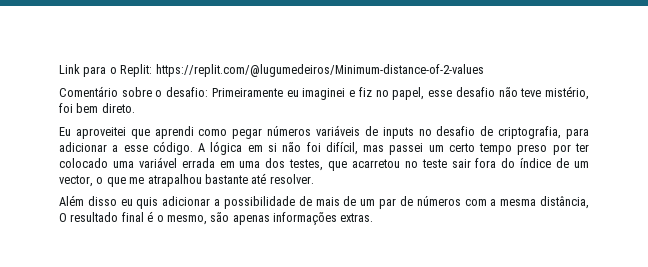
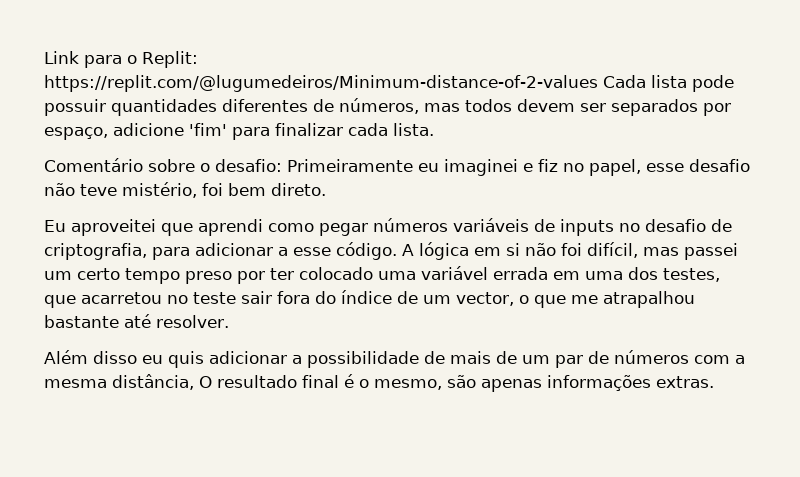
(484, 70) none -> [602,75,734,92] [44,98,731,116] [44,123,434,140] Cada lista pode possuir quantidades diferentes de números, mas todos devem ser separados por espaço, adicione 'fim' para finalizar cada lista.

